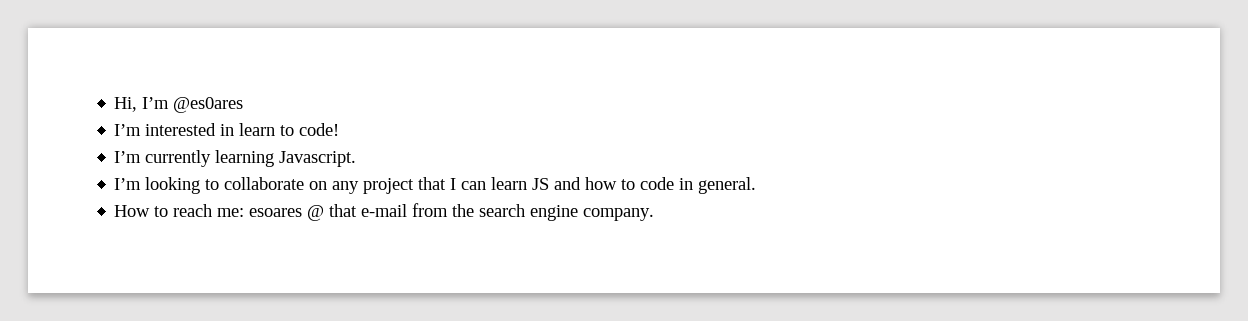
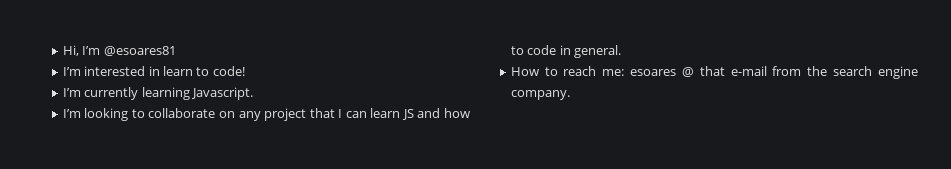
[173,97,244,113] @es0ares -> [103,46,176,56] @esoares81

